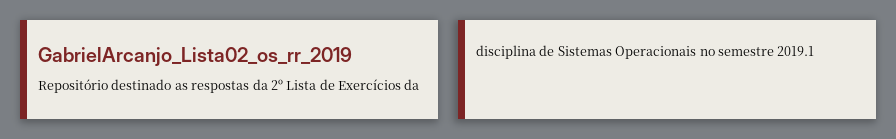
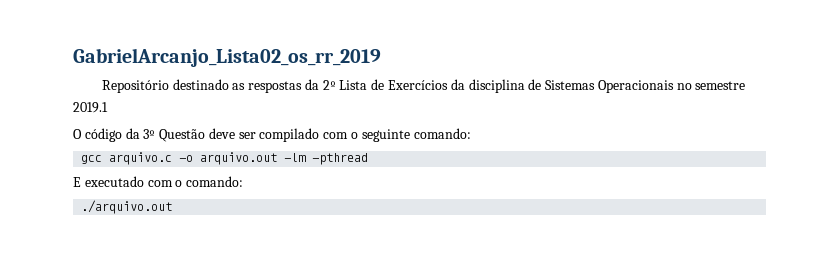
(815, 51) none -> [73,128,471,142] [81,152,369,165] [73,176,244,187] [81,200,173,214] // O código da 3º Questão deve ser compilado com o seguinte comando: // gcc arquivo.c -o arquivo.out -lm -pthread // E executado com o comando: // ./arquivo.out

